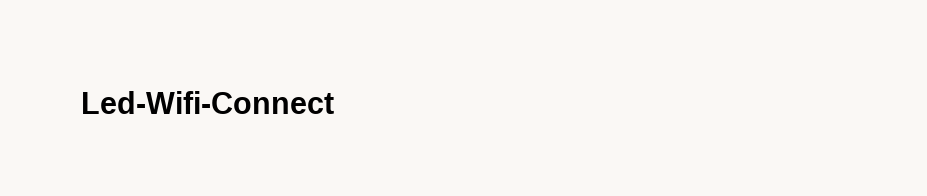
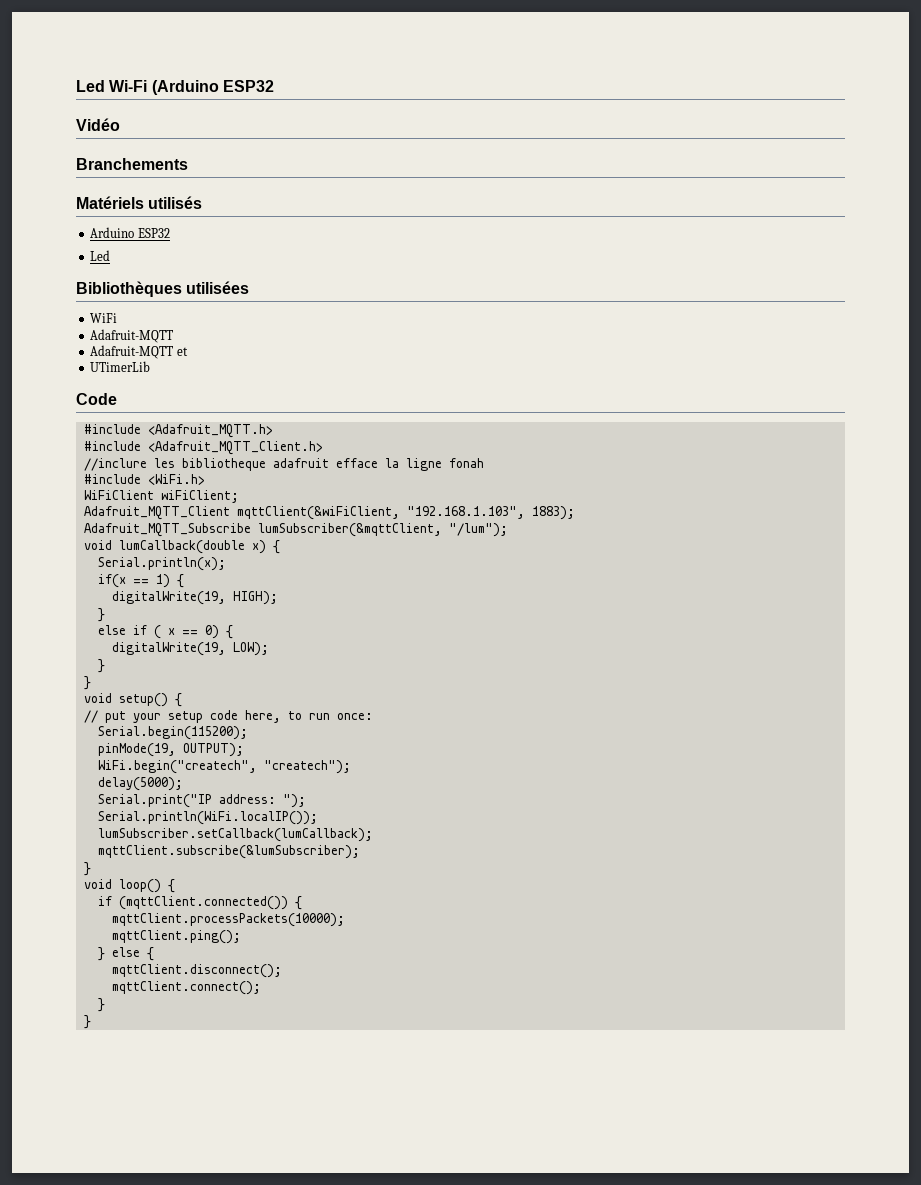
[81,91,334,114] Led-Wifi-Connect -> [76,80,274,95] [76,118,120,131] [76,158,188,170] [76,196,203,209] [90,227,170,238] [90,250,111,261] [76,281,250,297] [90,313,118,323] [90,329,174,343] [90,345,188,359] [90,361,151,372] [76,393,117,405] [83,424,273,438] [83,441,323,455] [83,458,484,471] [83,474,205,485] [83,490,239,503] [83,506,575,520] [83,523,508,537] [83,540,280,554] [97,557,226,571] [97,574,184,588] [111,591,278,605] [97,608,105,622] [97,625,233,639] [111,642,269,656] [97,659,105,673] [83,676,91,690] [83,693,182,707] [83,710,373,723] [97,726,248,740] [97,743,244,757] [97,760,351,774] [97,777,183,791] [97,794,306,808] [97,811,318,825] [97,828,373,842] [97,845,360,859] [83,862,91,876] [83,879,175,893] [97,896,302,910] [111,913,345,927] [111,930,241,944] [97,947,154,961] [111,964,282,978] [111,981,261,995] [97,998,105,1012] [83,1015,91,1029] Led Wi-Fi (Arduino ESP32 // Vidéo // Branchements // Matériels utilisés // Arduino ESP32 // Led // Bibliothèques utilisées // WiFi // Adafruit-MQTT // Adafruit-MQTT et // UTimerLib // Code // #include <Adafruit_MQTT.h> // #include <Adafruit_MQTT_Client.h> // //inclure les bibliotheque adafruit efface la ligne fonah // #include <WiFi.h> // WiFiClient wiFiClient; // Adafruit_MQTT_Client mqttClient(&wiFiClient, "192.168.1.103", 1883); // Adafruit_MQTT_Subscribe lumSubscriber(&mqttClient, "/lum"); // void lumCallback(double x) { // Serial.println(x); // if(x == 1) { // digitalWrite(19, HIGH); // } // else if ( x == 0) { // digitalWrite(19, LOW); // } // } // void setup() { // // put your setup code here, to run once: // Serial.begin(115200); // pinMode(19, OUTPUT); // WiFi.begin("createch", "createch"); // delay(5000); // Serial.print("IP address: "); // Serial.println(WiFi.localIP()); // lumSubscriber.setCallback(lumCallback); // mqttClient.subscribe(&lumSubscriber); // } // void loop() { // if (mqttClient.connected()) { // mqttClient.processPackets(10000); // mqttClient.ping(); // } else { // mqttClient.disconnect(); // mqttClient.connect(); // } // }

